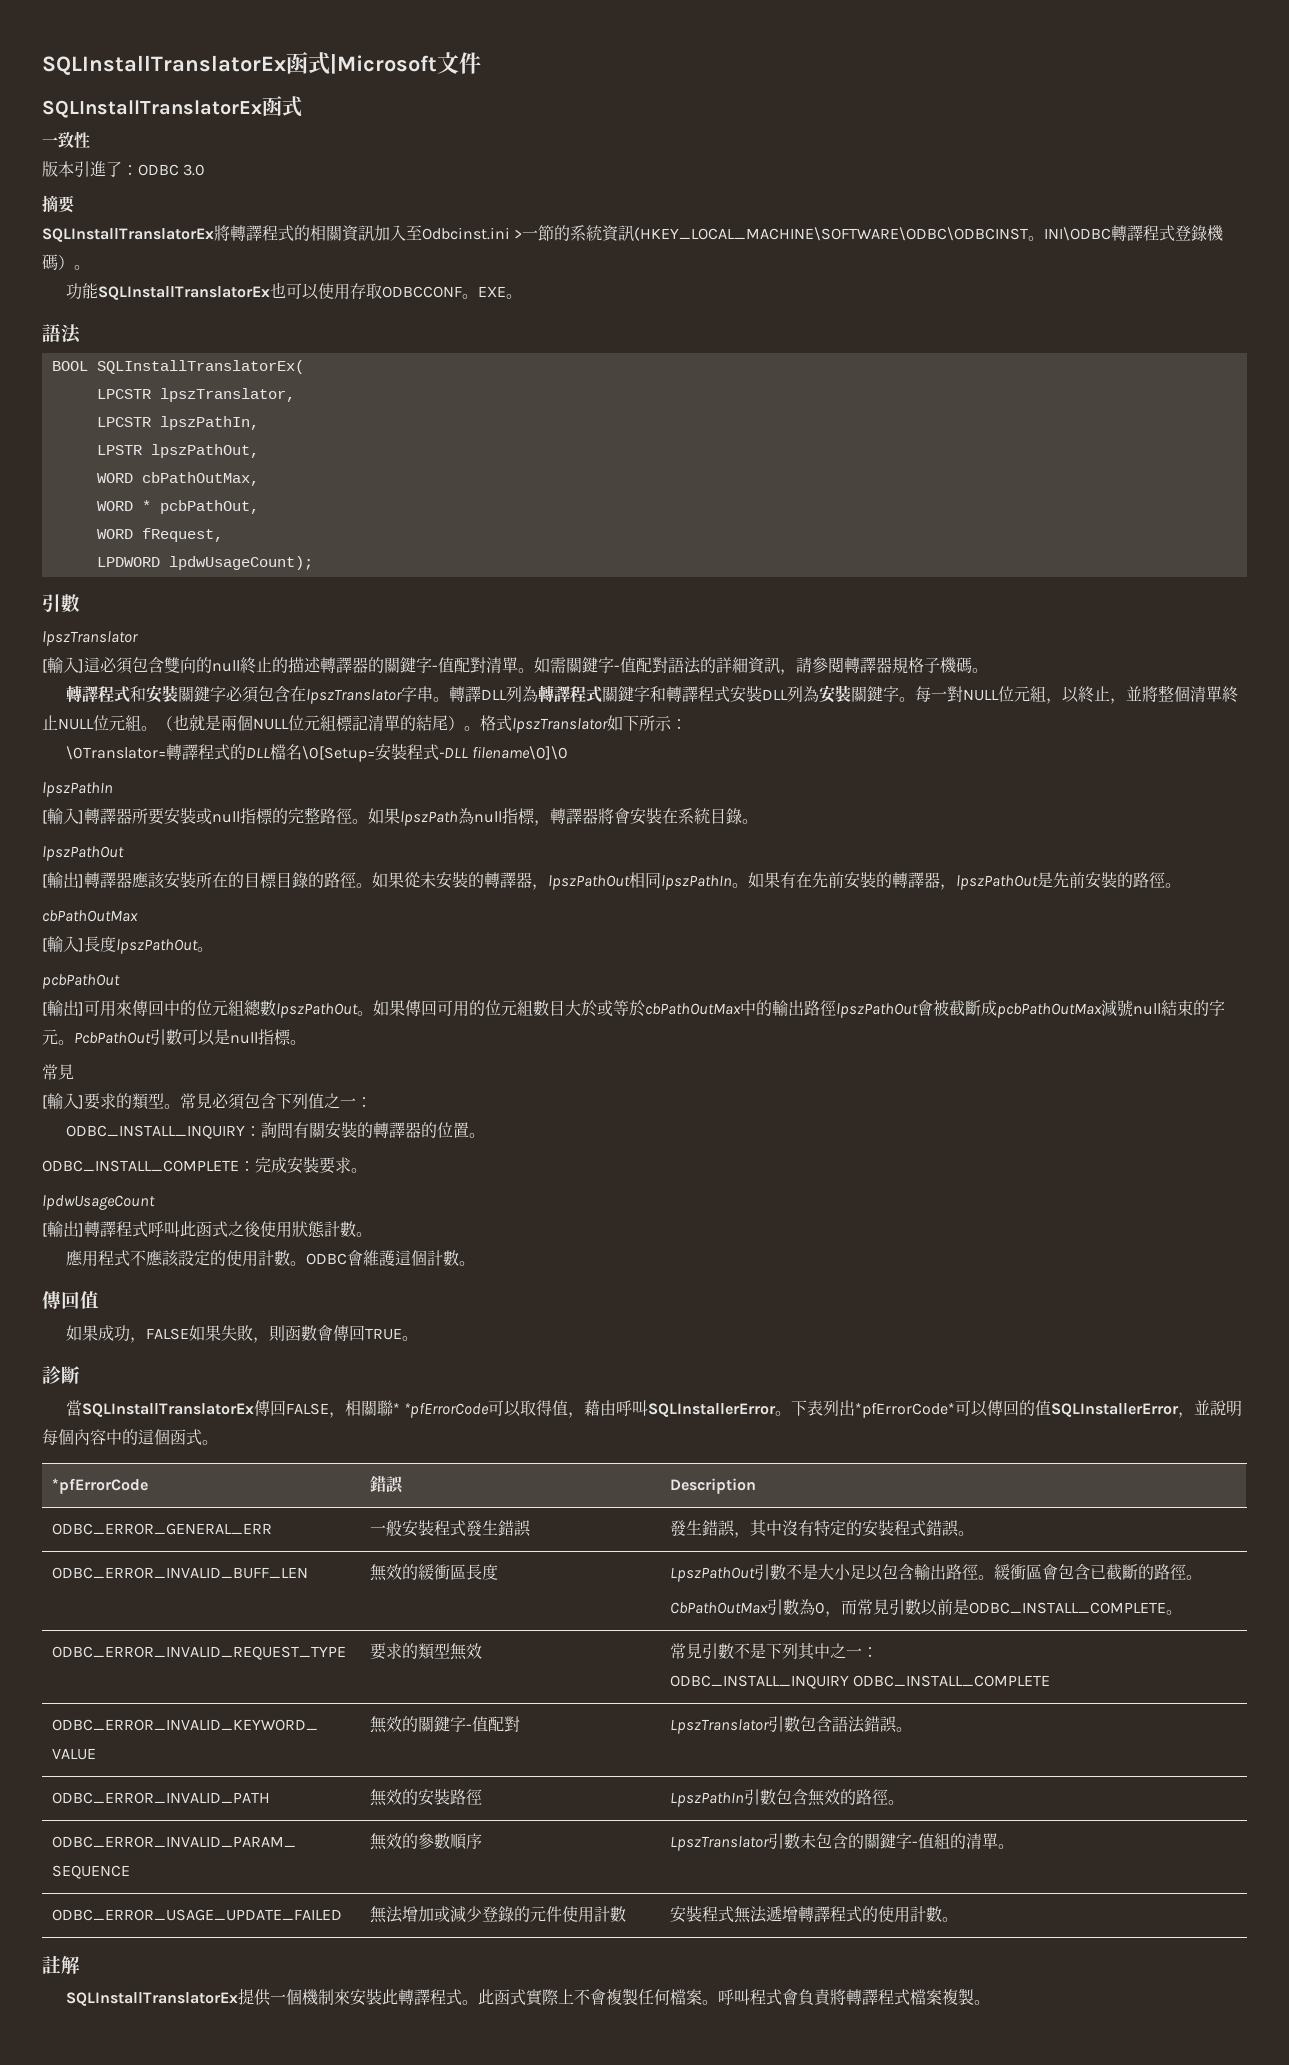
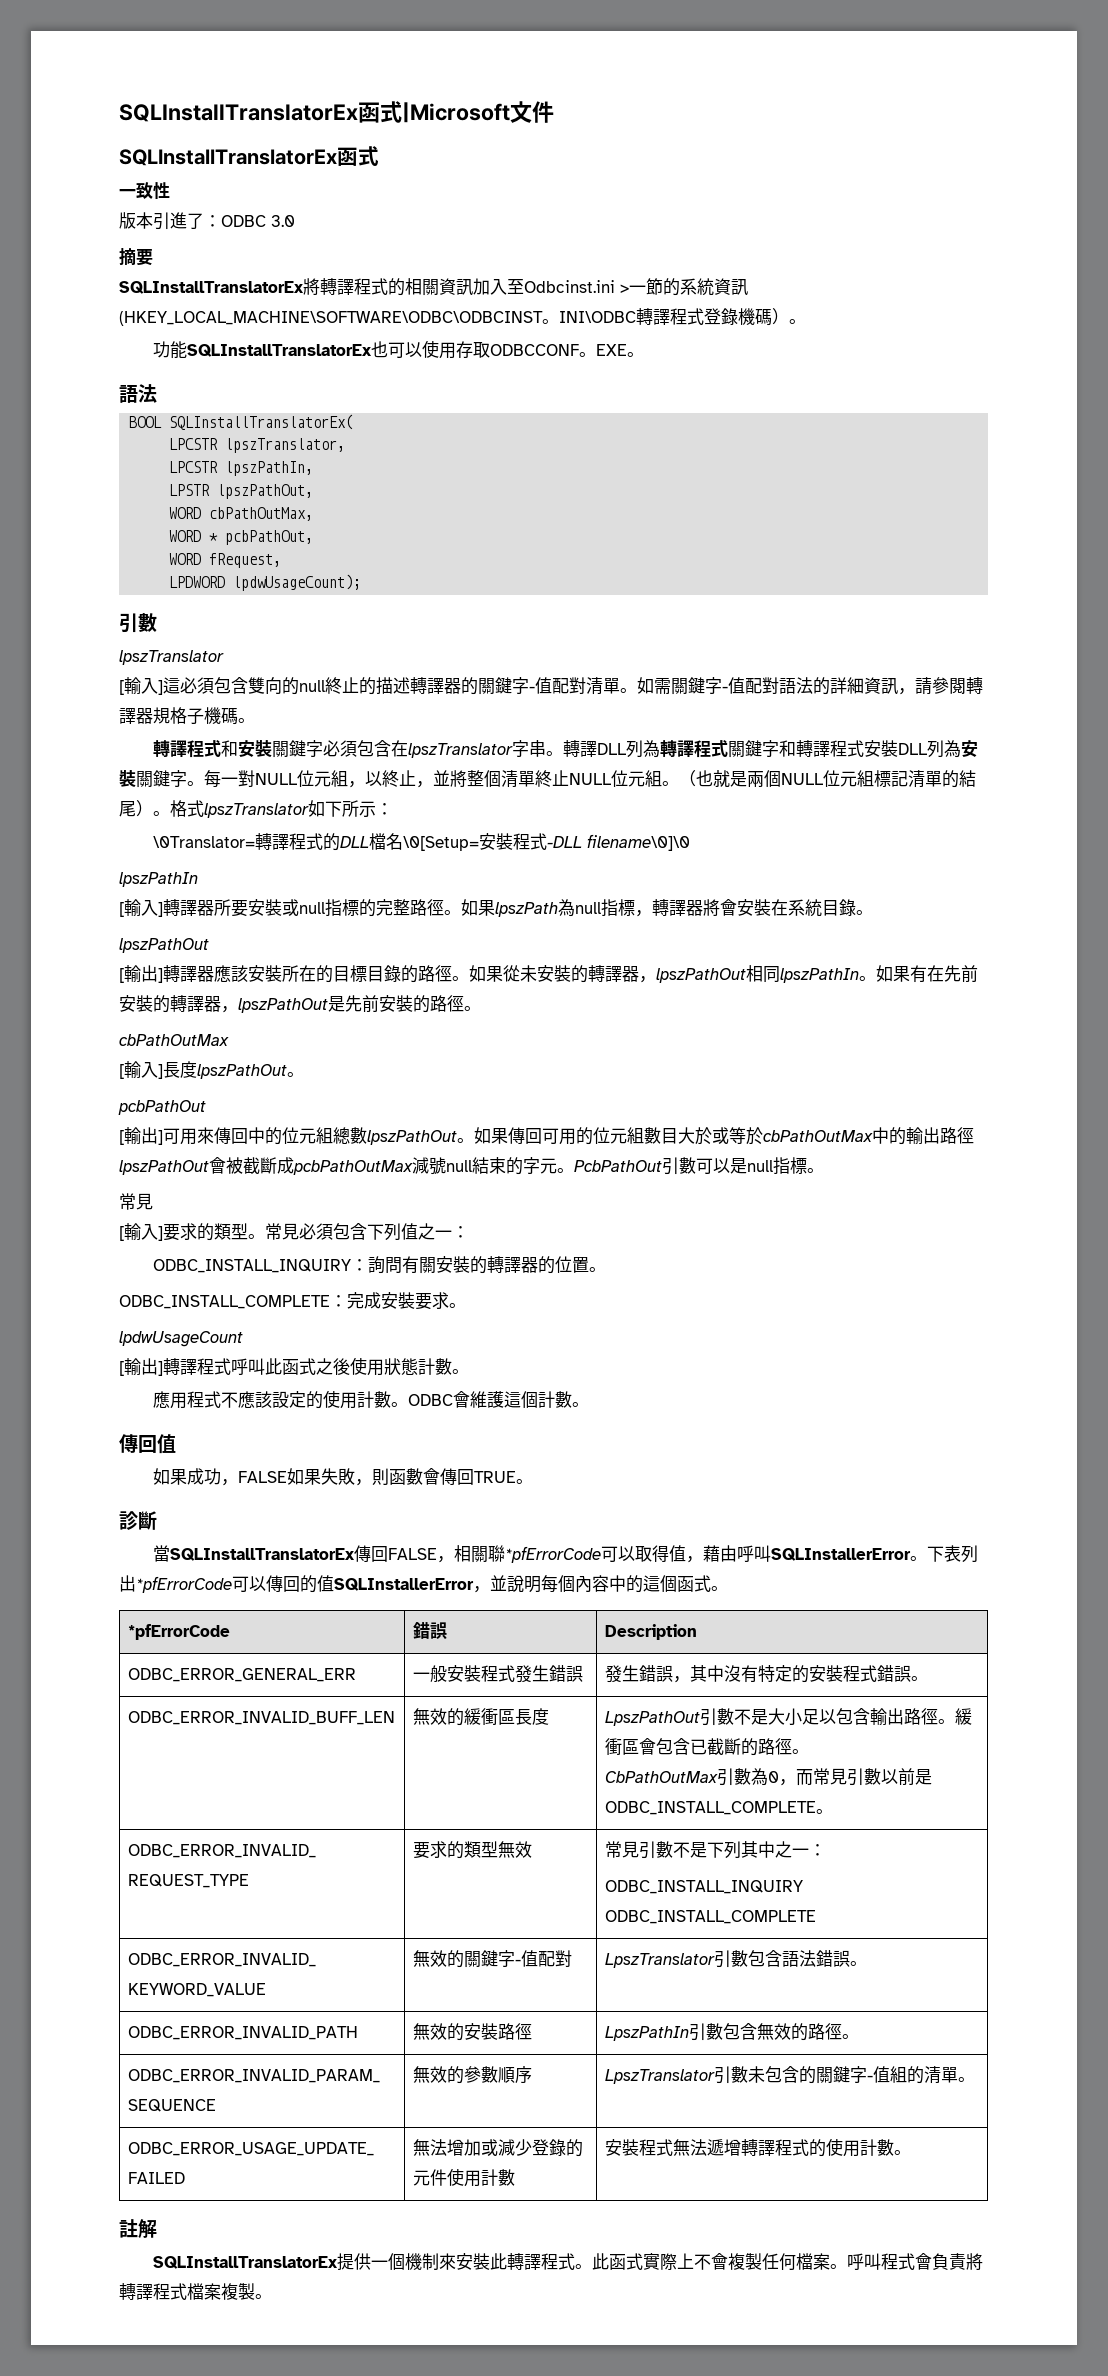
[392,1403,400,1414] * -> (506, 1553) none
[854,1402,955,1418] *pfErrorCode* -> [136,1576,232,1593] *pfErrorCode

